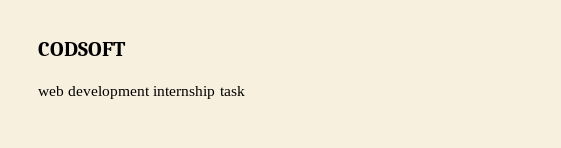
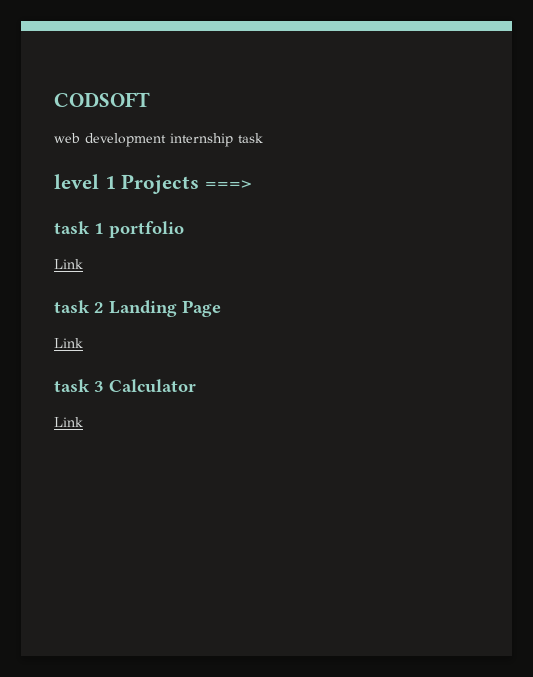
(245, 91) none -> [54,174,253,194] [54,221,184,238] [54,259,83,269] [54,300,221,317] [54,338,83,348] [54,379,196,393] [54,417,83,427] // level 1 Projects ===> // task 1 portfolio // Link // task 2 Landing Page // Link // task 3 Calculator // Link

